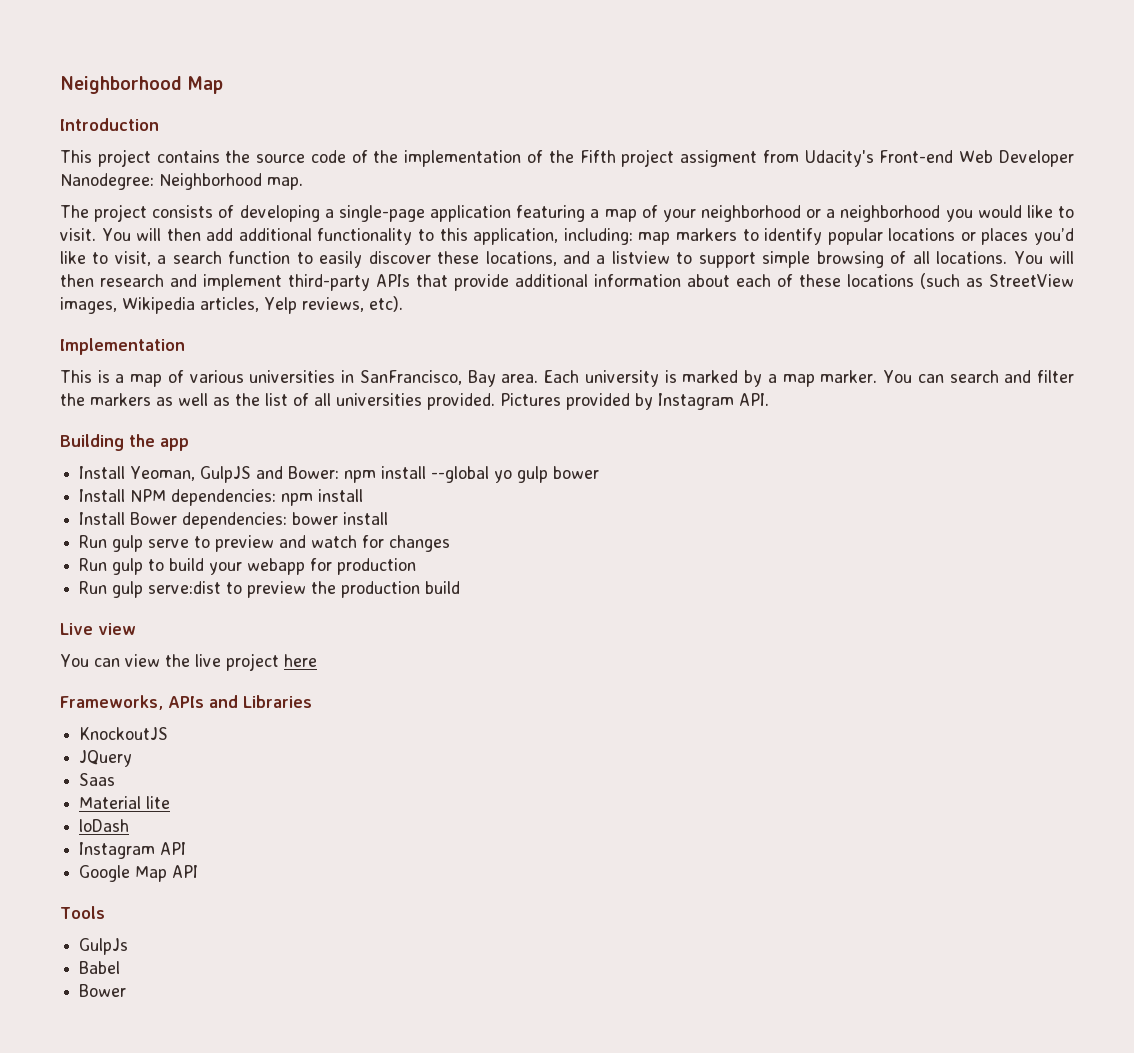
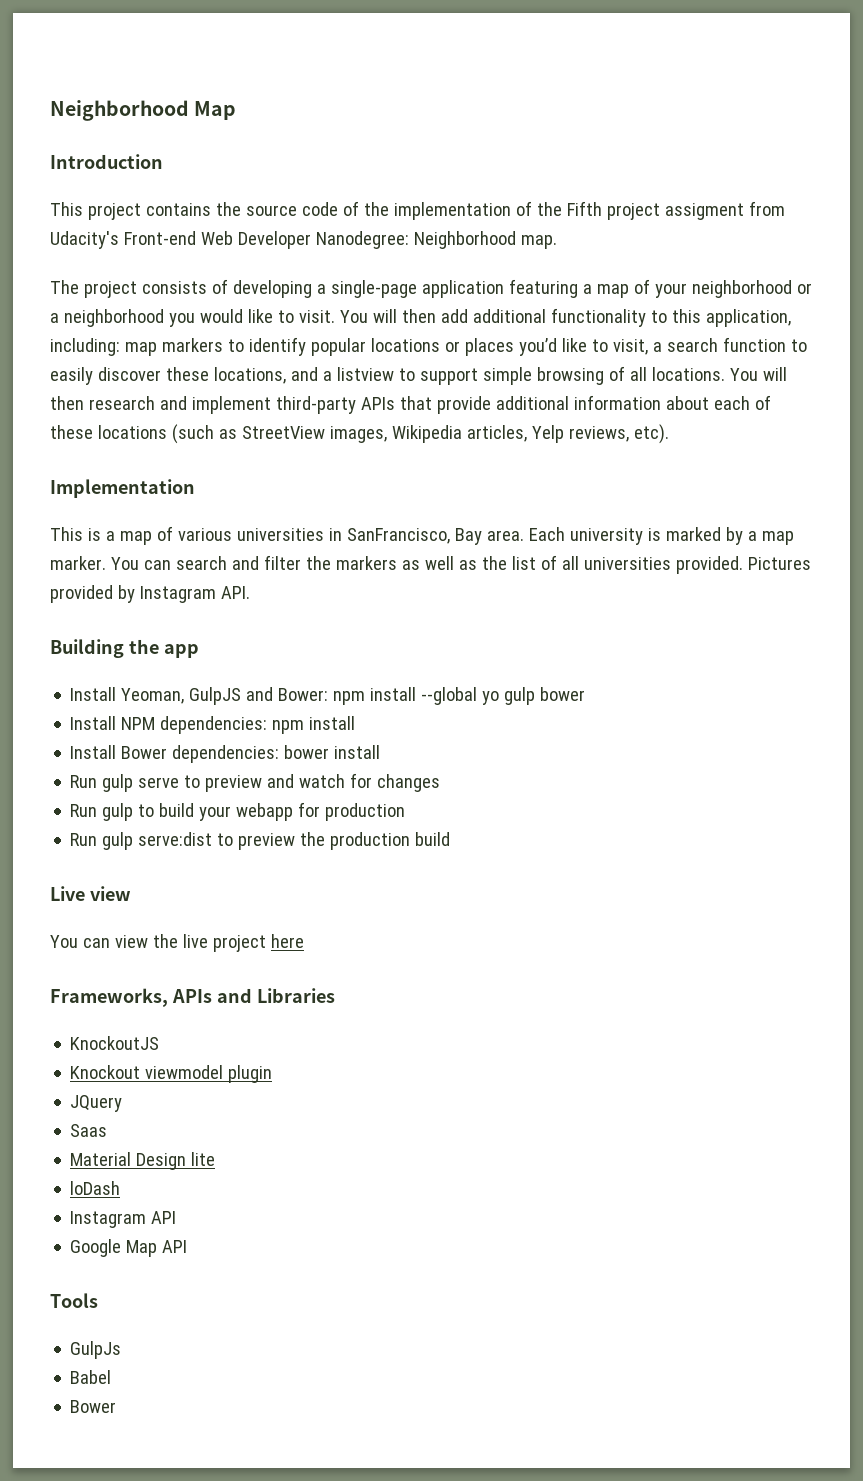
(169, 733) none -> [70,1065,273,1083] // Knockout viewmodel plugin
(142, 802) none -> [136,1153,187,1170] Design

